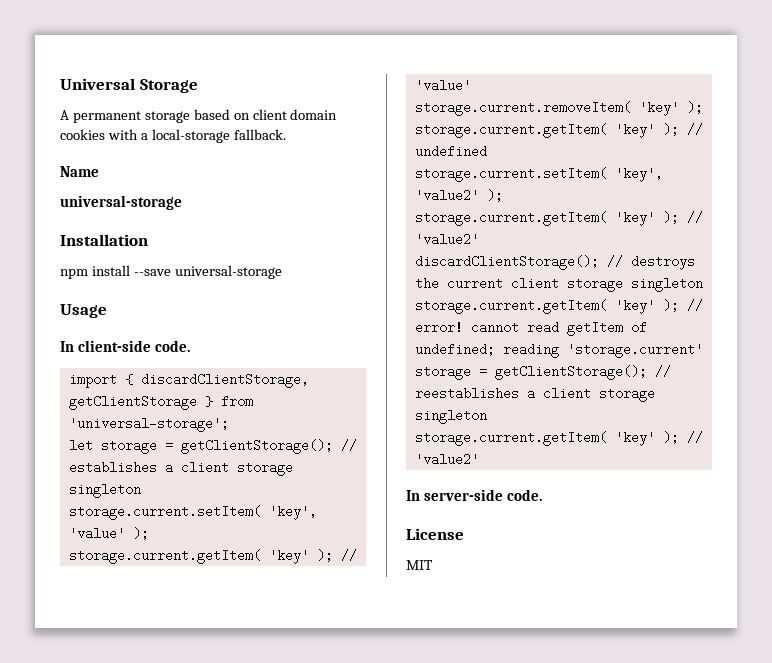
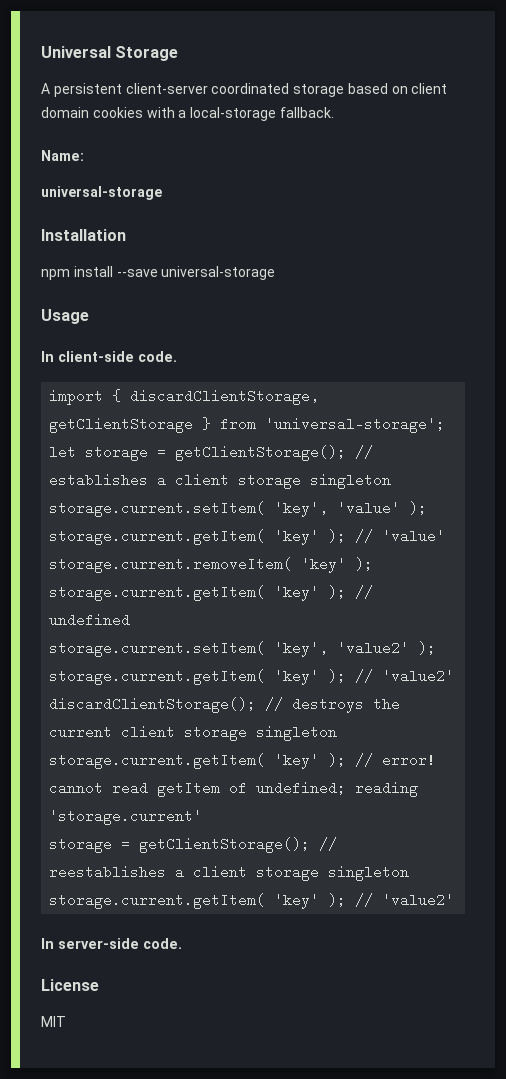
[72,111,141,123] permanent -> [53,83,290,97] persistent client-server coordinated
[60,166,99,177] Name -> [41,150,84,161] Name:

